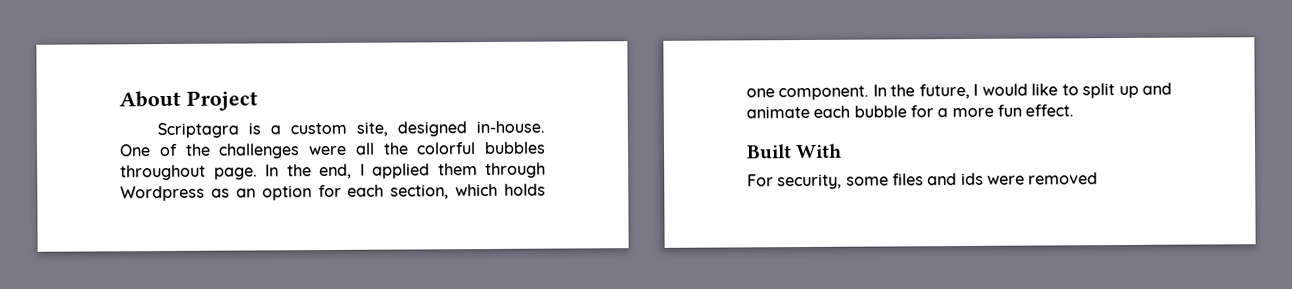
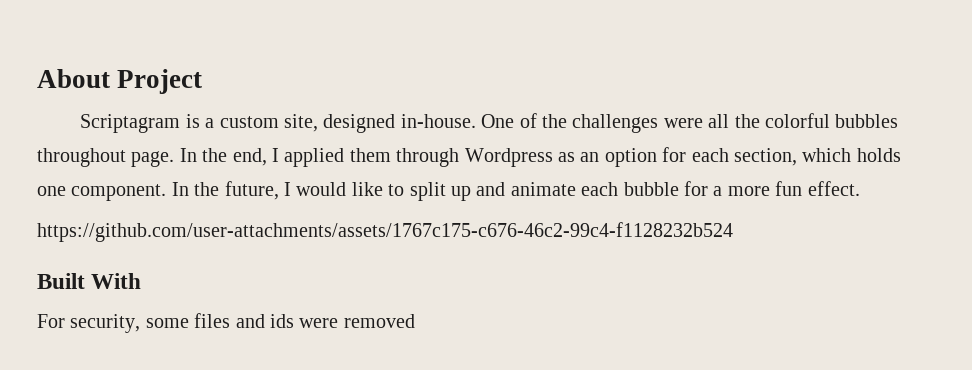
[157,122,240,139] Scriptagra -> [80,114,181,133] Scriptagram
(1075, 110) none -> [37,222,733,242] // https://github.com/user-attachments/assets/1767c175-c676-46c2-99c4-f1128232b524

